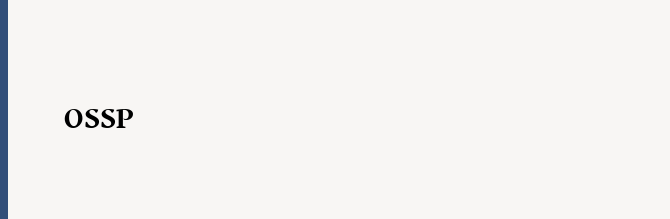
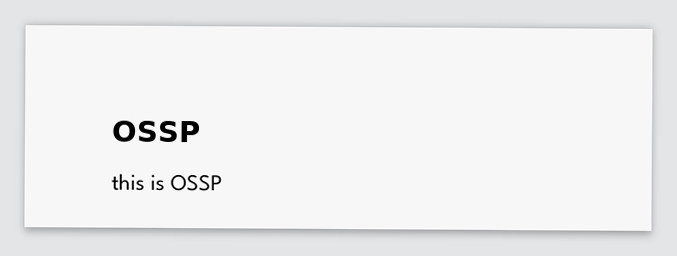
[64,109,134,128] OSSP -> [111,120,201,143] [111,173,224,192] OSSP // this is OSSP

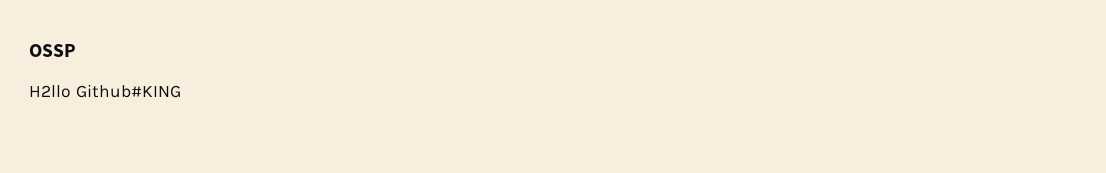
[111,173,224,192] this is OSSP -> [29,84,181,98] H2llo Github#KING

